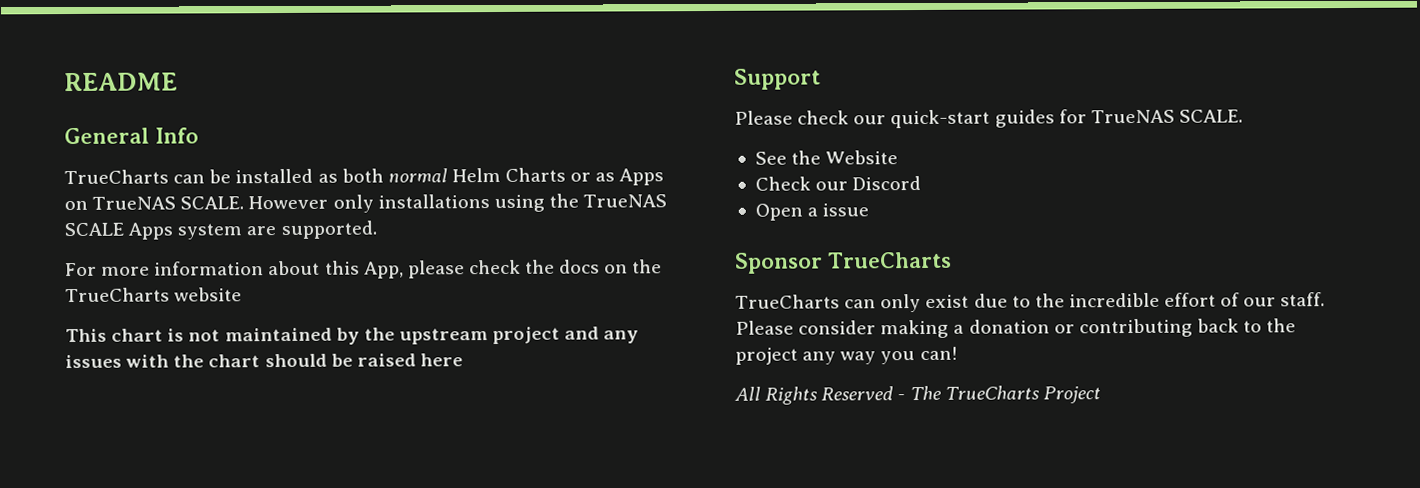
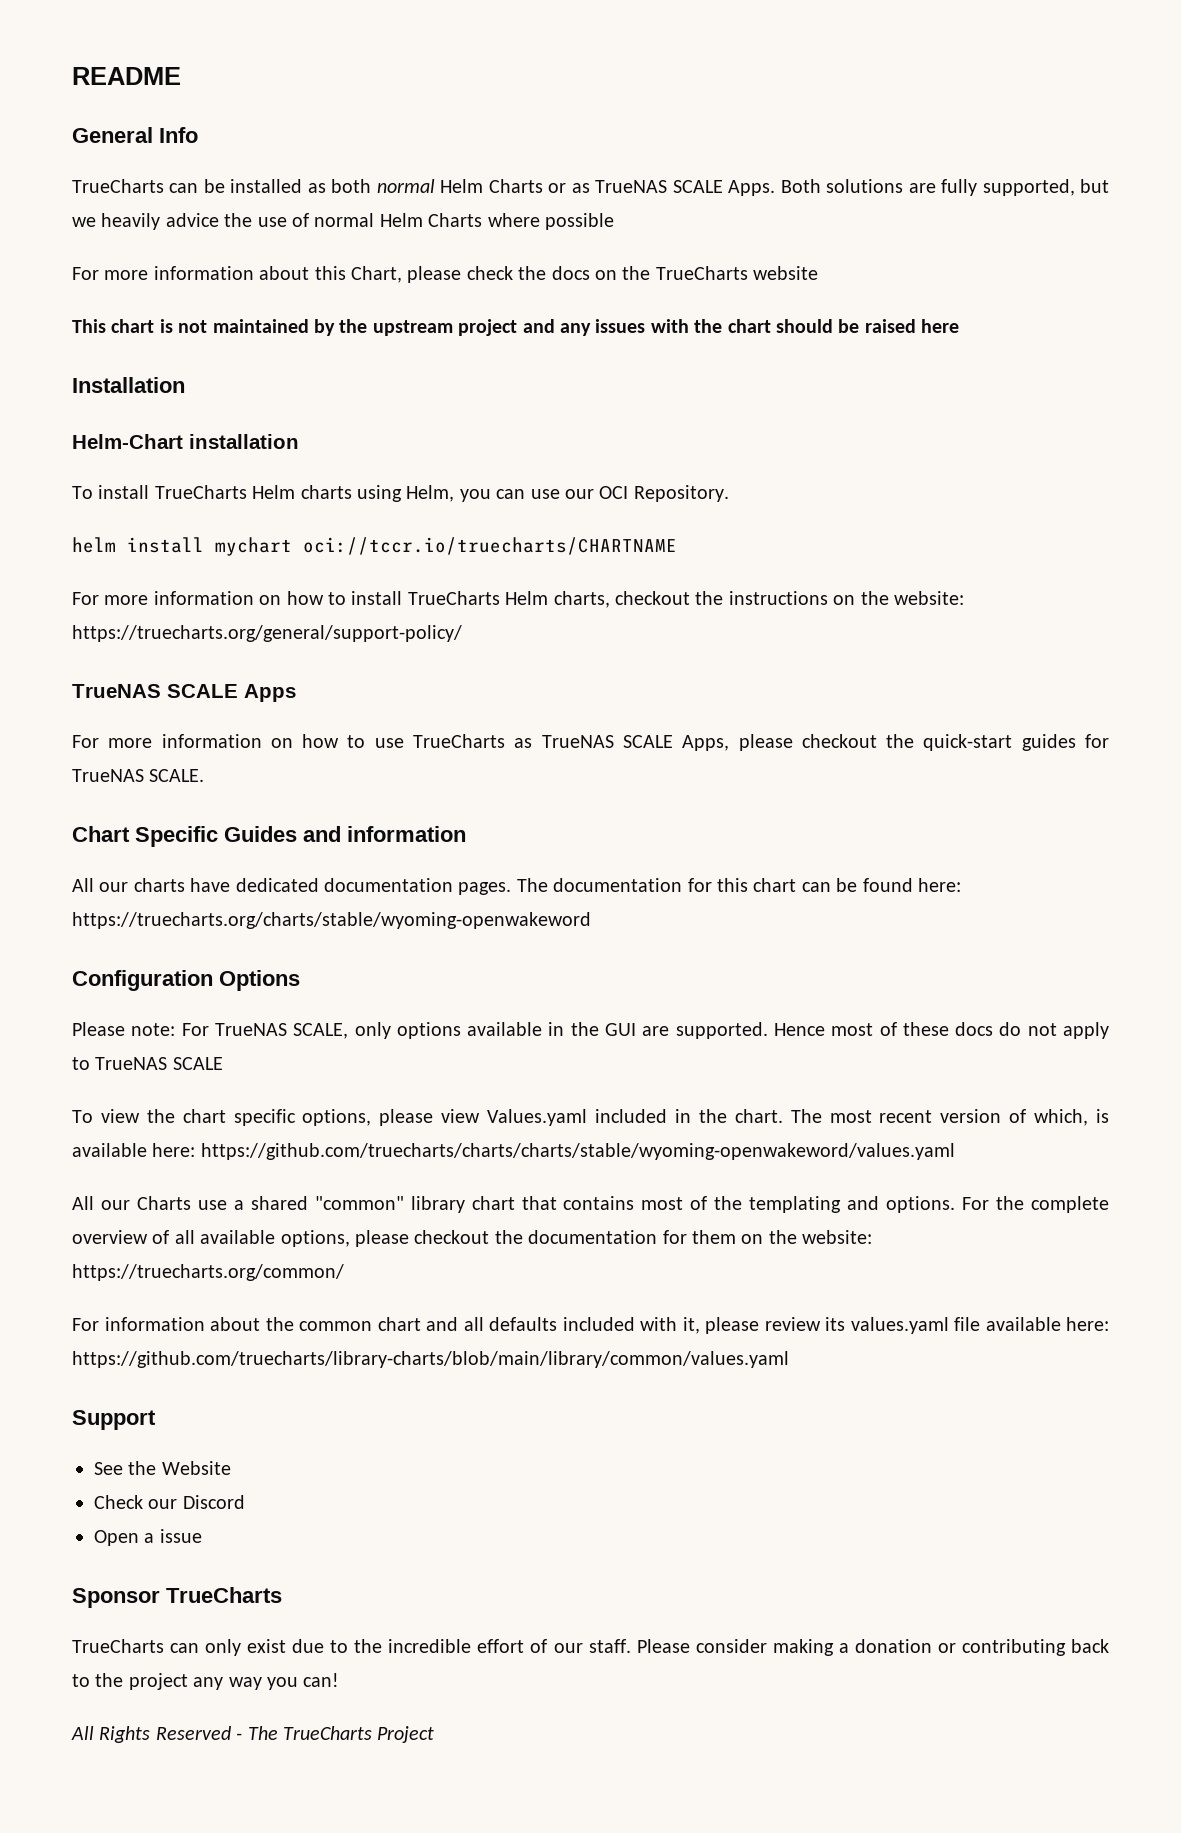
[619,168,665,186] [64,193,668,213] [64,220,377,240] Apps on TrueNAS SCALE. However only installations using the TrueNAS SCALE Apps system are supported. -> [595,179,1110,196] [72,213,614,230] TrueNAS SCALE Apps. Both solutions are fully supported, but we heavily advice the use of normal Helm Charts where possible
[363,261,404,279] App, -> [351,266,402,283] Chart,
[734,68,821,90] [734,110,887,125] Support // Please check our -> [72,377,185,393] [72,434,299,449] [72,485,729,502] [72,537,677,556] [72,591,964,608] [72,625,462,642] [72,684,296,702] [72,734,915,751] Installation // Helm-Chart installation // To install TrueCharts Helm charts using Helm, you can use our OCI Repository. // helm install mychart oci://tccr.io/truecharts/CHARTNAME // For more information on how to install TrueCharts Helm charts, checkout the instructions on the website: https://truecharts.org/general/support-policy/ // TrueNAS SCALE Apps // For more information on how to use TrueCharts as TrueNAS SCALE Apps, please checkout the
(1243, 116) none -> [72,826,466,847] [72,878,961,895] [72,912,591,929] [72,970,300,991] [72,1022,1109,1039] [72,1057,223,1070] [72,1109,1110,1126] [72,1143,955,1160] [72,1196,1109,1213] [72,1230,873,1247] [72,1264,344,1281] [72,1317,1109,1334] [72,1351,789,1368] [72,1410,156,1430] // Chart Specific Guides and information // All our charts have dedicated documentation pages. The documentation for this chart can be found here: https://truecharts.org/charts/stable/wyoming-openwakeword // Configuration Options // Please note: For TrueNAS SCALE, only options available in the GUI are supported. Hence most of these docs do not apply to TrueNAS SCALE // To view the chart specific options, please view Values.yaml included in the chart. The most recent version of which, is available here: https://github.com/truecharts/charts/charts/stable/wyoming-openwakeword/values.yaml // All our Charts use a shared "common" library chart that contains most of the templating and options. For the complete overview of all available options, please checkout the documentation for them on the website: https://truecharts.org/common/ // For information about the common chart and all defaults included with it, please review its values.yaml file available here: https://github.com/truecharts/library-charts/blob/main/library/common/values.yaml // Support

